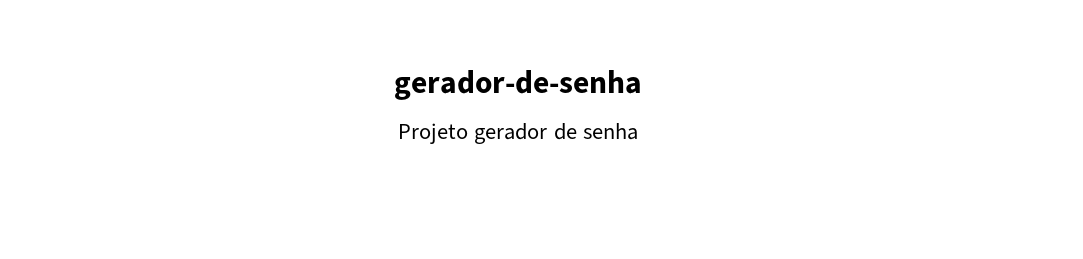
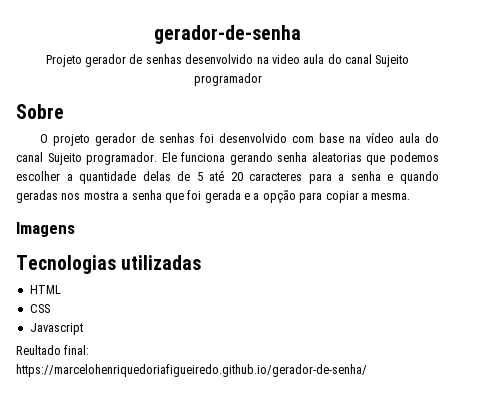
[582,123,638,140] senha -> [145,54,410,67] [193,73,262,86] [16,104,64,119] [40,133,439,146] [16,152,439,165] [16,170,440,184] [16,190,411,203] [16,222,75,237] [16,255,202,274] [29,285,61,294] [29,304,50,313] [29,323,83,335] [16,345,90,355] [16,364,367,377] senhas desenvolvido na video aula do canal Sujeito programador // Sobre // O projeto gerador de senhas foi desenvolvido com base na vídeo aula do canal Sujeito programador. Ele funciona gerando senha aleatorias que podemos escolher a quantidade delas de 5 até 20 caracteres para a senha e quando geradas nos mostra a senha que foi gerada e a opção para copiar a mesma. // Imagens // Tecnologias utilizadas // HTML // CSS // Javascript // Reultado final: https://marcelohenriquedoriafigueiredo.github.io/gerador-de-senha/

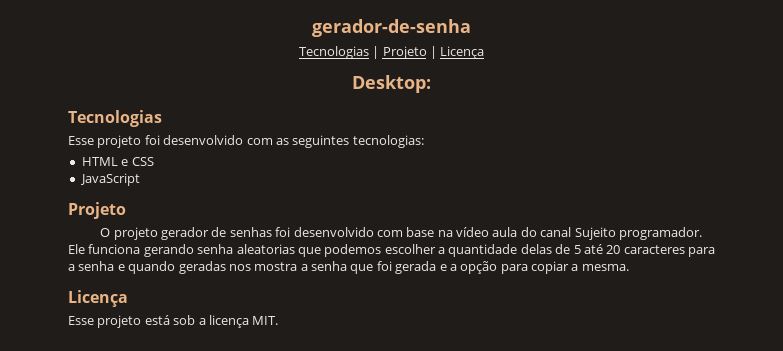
[45,54,410,67] [193,73,262,86] [16,104,64,119] Projeto gerador de senhas desenvolvido na video aula do canal Sujeito programador // Sobre -> [298,46,485,59] [352,75,431,93] [68,110,162,127] [68,135,424,148] [81,157,154,166] [79,173,140,186] [68,202,126,219] Tecnologias | Projeto | Licença // Desktop: // Tecnologias // Esse projeto foi desenvolvido com as seguintes tecnologias: // HTML e CSS // JavaScript // Projeto
[16,222,75,237] [16,255,202,274] [29,285,61,294] [29,304,50,313] [29,323,83,335] [16,345,90,355] [16,364,367,377] Imagens // Tecnologias utilizadas // HTML // CSS // Javascript // Reultado final: https://marcelohenriquedoriafigueiredo.github.io/gerador-de-senha/ -> [68,290,128,307] [68,315,279,328] Licença // Esse projeto está sob a licença MIT.

